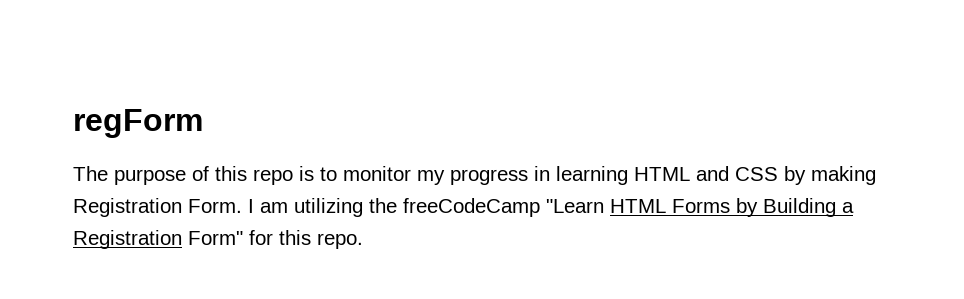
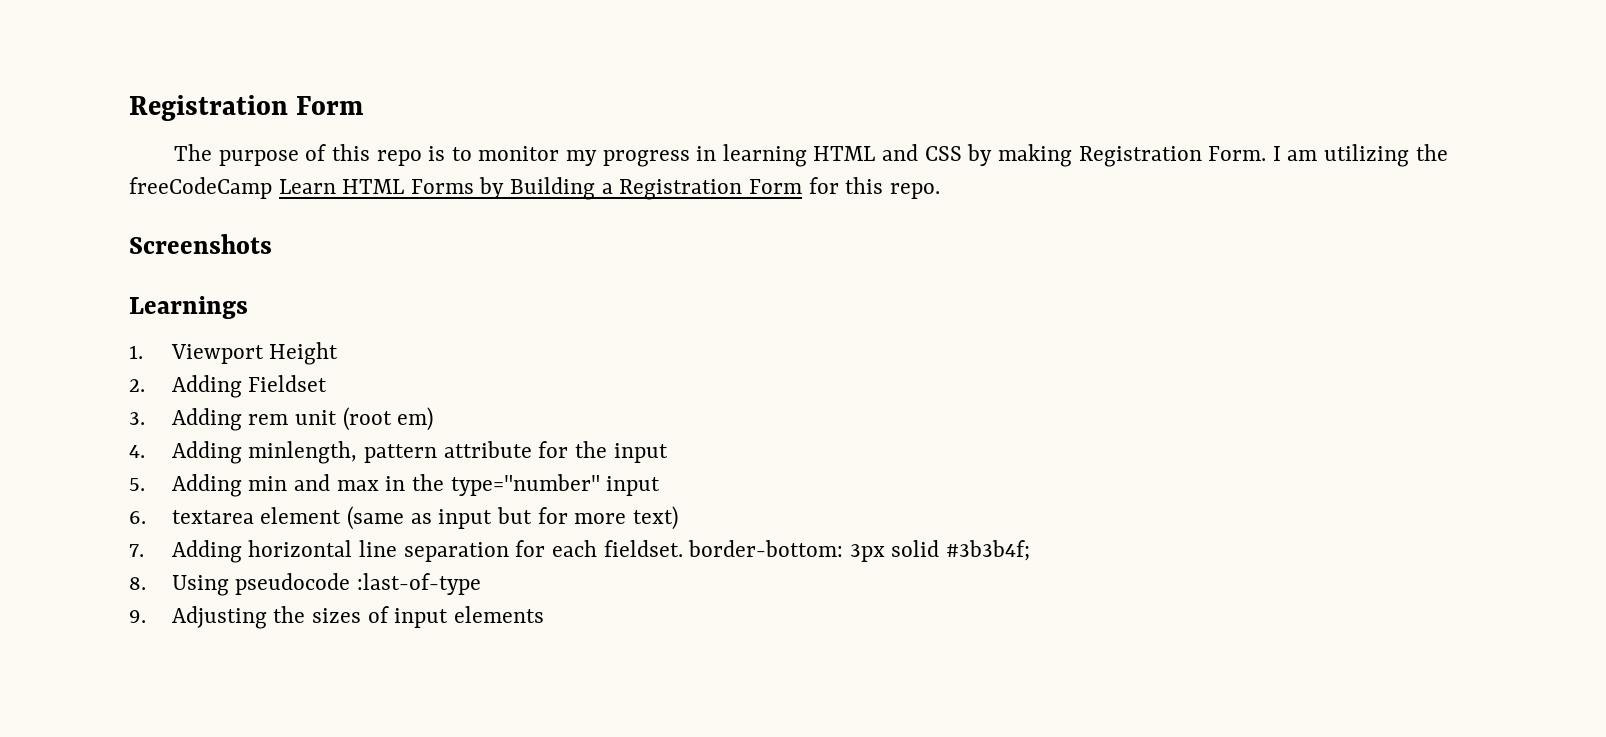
[73,109,203,138] regForm -> [129,95,364,121] Registration Form
[546,199,604,213] "Learn -> [278,179,336,194] Learn
[188,231,243,245] Form" -> [748,179,802,194] Form
(363, 241) none -> [129,234,272,254] [129,296,248,319] [129,342,339,365] [129,375,328,398] [129,407,434,431] [129,441,668,464] [129,474,661,497] [129,506,678,530] [129,540,1030,563] [129,573,482,596] [129,606,544,629] // Screenshots // Learnings // 1. Viewport Height // 2. Adding Fieldset // 3. Adding rem unit (root em) // 4. Adding minlength, pattern attribute for the input // 5. Adding min and max in the type="number" input // 6. textarea element (same as input but for more text) // 7. Adding horizontal line separation for each fieldset. border-bottom: 3px solid #3b3b4f; // 8. Using pseudocode :last-of-type // 9. Adjusting the sizes of input elements

